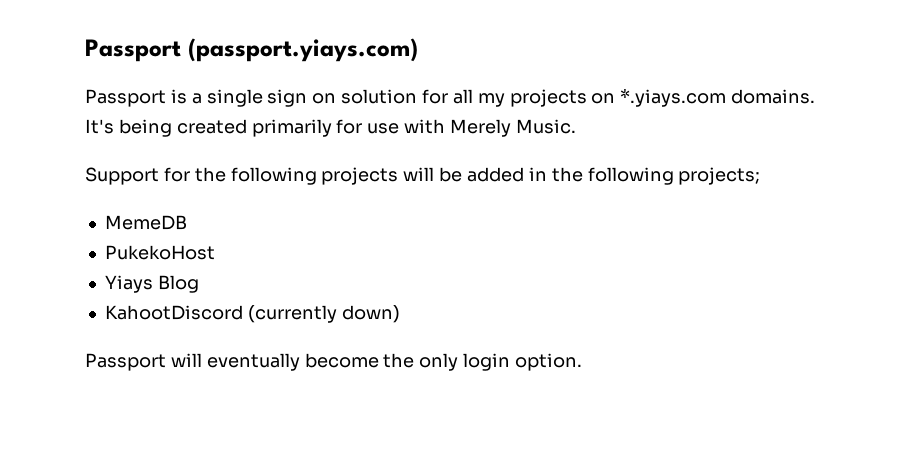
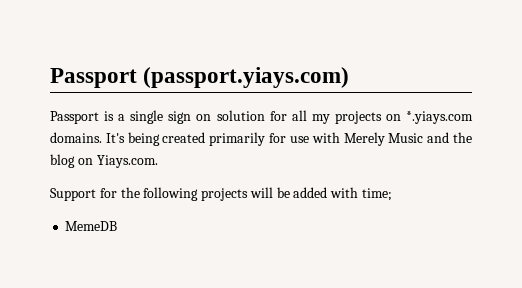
[515,119,576,134] Music. -> [388,132,472,143] [50,154,158,168] Music and the blog on Yiays.com.
[528,167,761,185] [104,215,187,230] [104,245,215,260] [104,275,199,293] [104,305,400,323] [85,353,583,371] in the following projects; // MemeDB // PukekoHost // Yiays Blog // KahootDiscord (currently down) // Passport will eventually become the only login option. -> [330,187,393,201] [65,221,118,231] with time; // MemeDB

